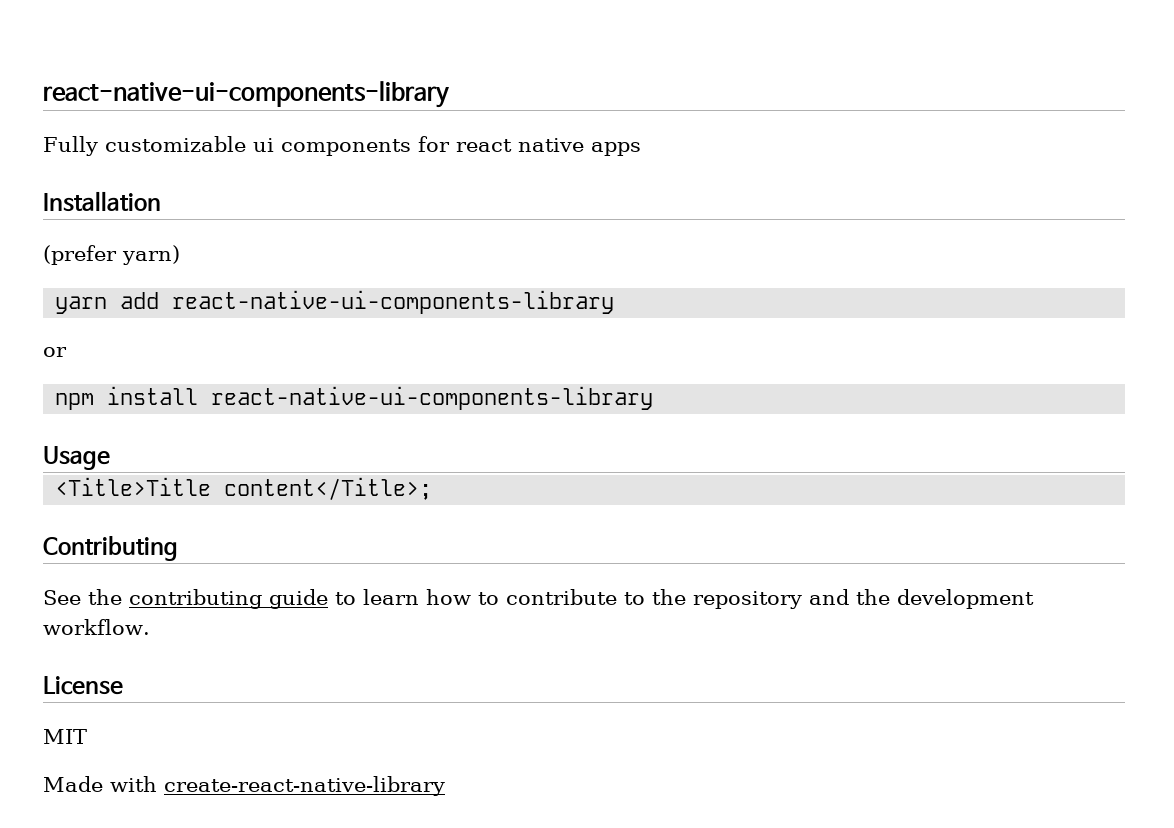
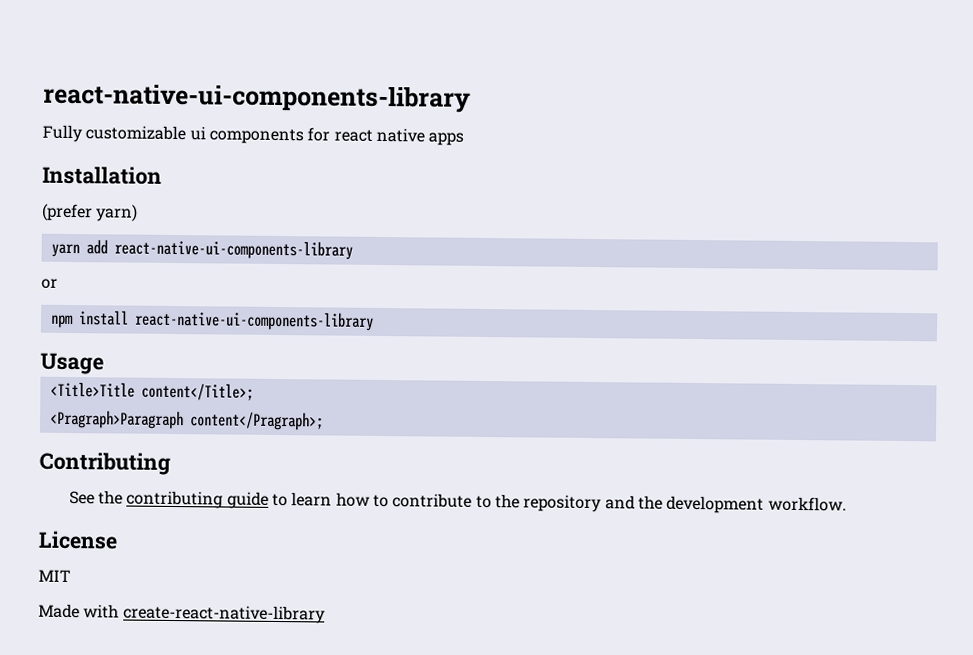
(433, 488) none -> [49,409,324,431] // <Pragraph>Paragraph content</Pragraph>;

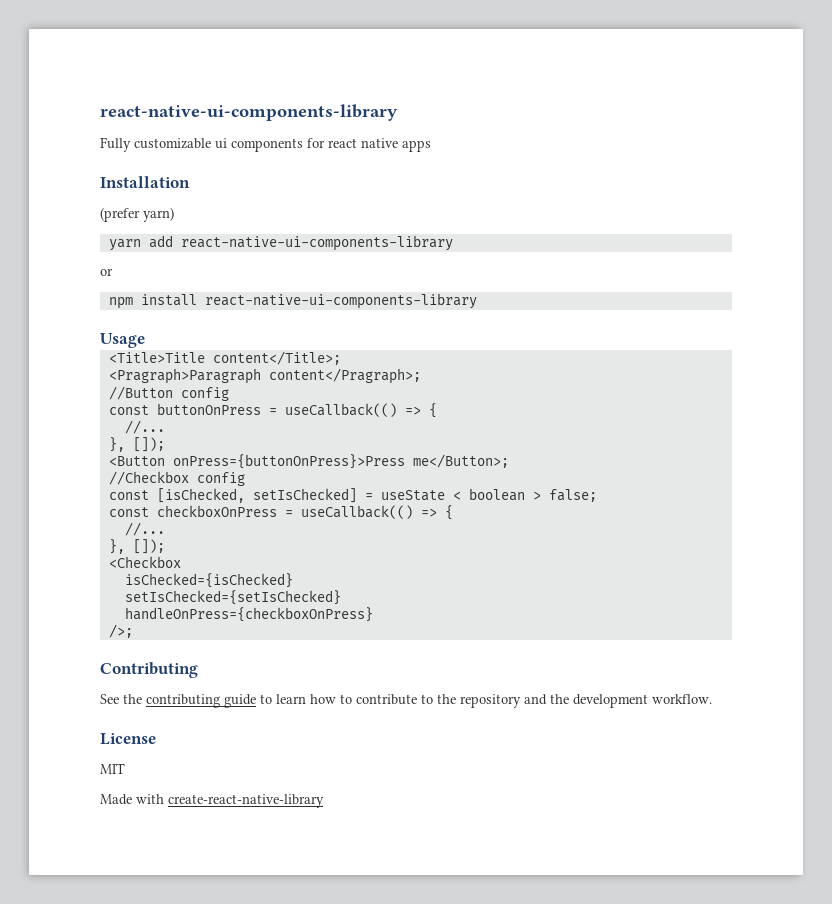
(324, 421) none -> [108,386,229,401] [108,403,437,418] [124,420,165,434] [108,437,165,452] [108,454,509,469] [108,471,245,486] [108,488,597,503] [108,505,453,520] [124,522,165,536] [108,539,165,554] [108,556,181,568] [124,573,293,588] [124,590,341,605] [124,607,373,622] [108,624,133,638] // //Button config // const buttonOnPress = useCallback(() => { // //... // }, []); // <Button onPress={buttonOnPress}>Press me</Button>; // //Checkbox config // const [isChecked, setIsChecked] = useState < boolean > false; // const checkboxOnPress = useCallback(() => { // //... // }, []); // <Checkbox // isChecked={isChecked} // setIsChecked={setIsChecked} // handleOnPress={checkboxOnPress} // />;

